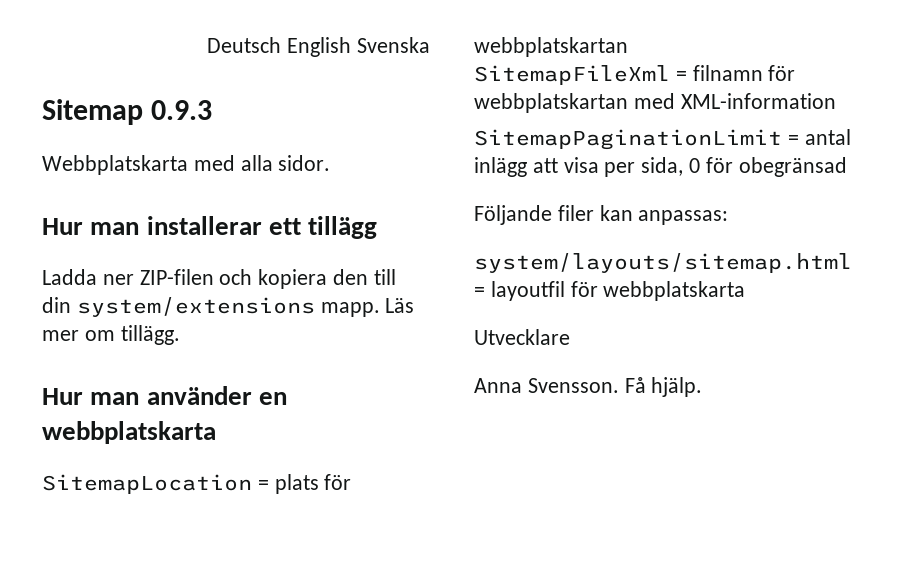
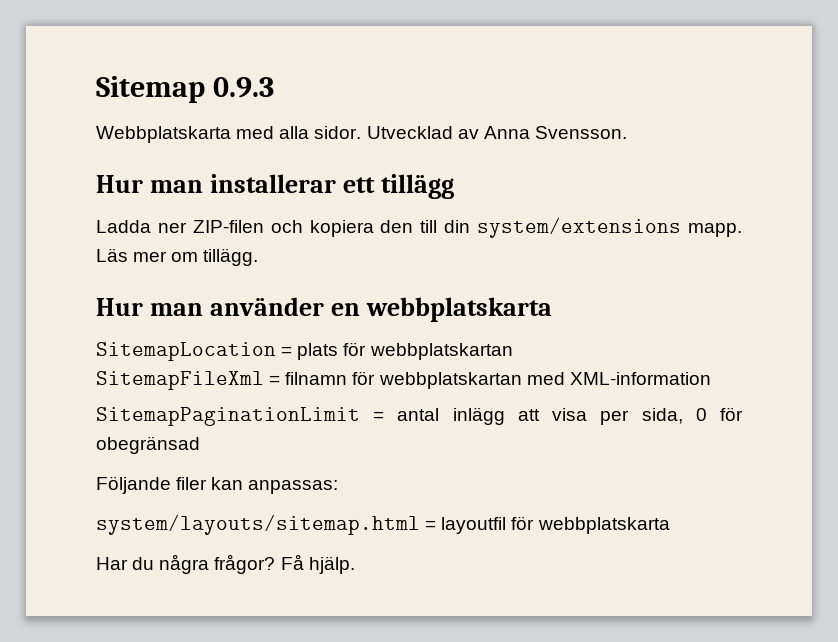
[207,37,430,57] Deutsch English Svenska // -> (96, 89) none
(331, 163) none -> [366,126,627,139] Utvecklad av Anna Svensson.
[474,329,570,345] [474,378,619,393] Utvecklare // Anna Svensson. -> [96,554,276,574] Har du några frågor?

